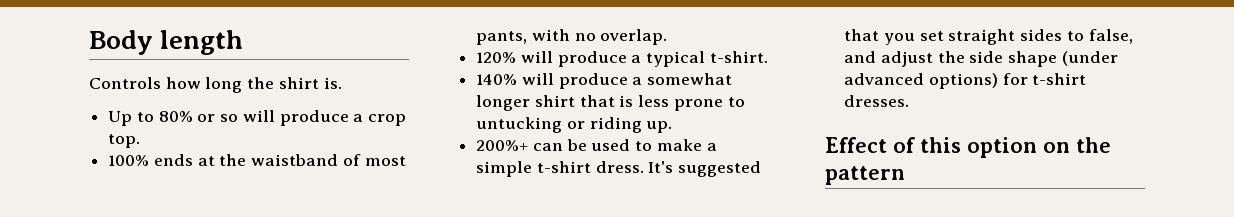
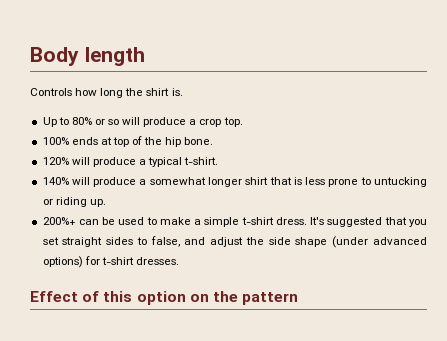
[219,154,406,166] [476,29,668,45] the waistband of most pants, with no overlap. -> [112,136,214,147] top of the hip bone.

